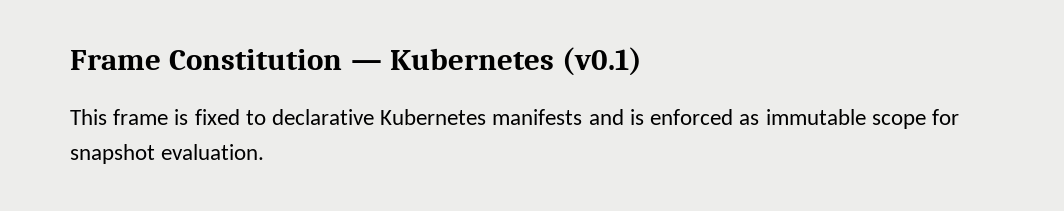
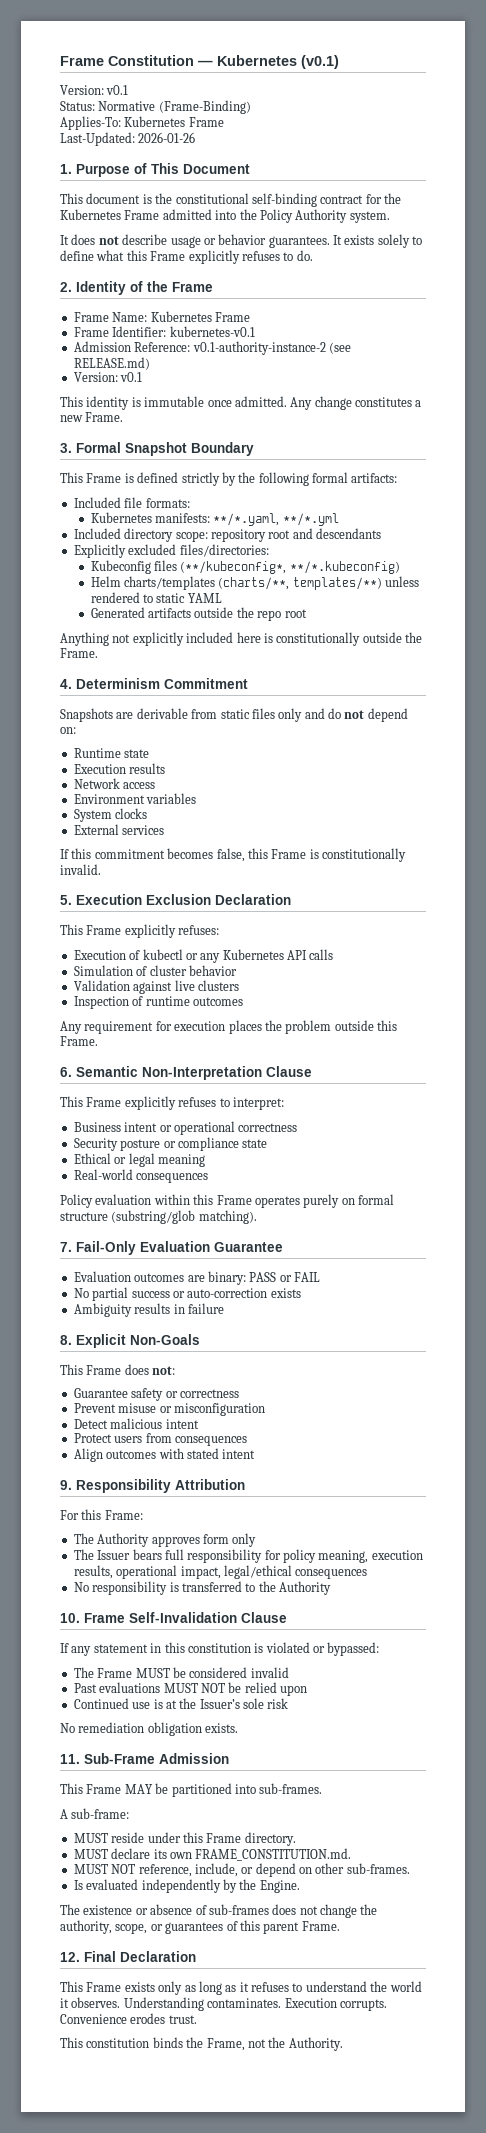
[70,109,959,129] [70,144,265,164] This frame is fixed to declarative Kubernetes manifests and is enforced as immutable scope for snapshot evaluation. -> [60,85,129,95] [60,100,251,114] [60,116,224,130] [60,132,196,146] [60,163,250,177] [60,193,401,207] [60,209,390,223] [60,234,423,248] [60,250,313,264] [60,281,213,295] [73,311,250,322] [73,326,255,337] [73,341,351,355] [73,357,150,370] [73,372,143,382] [60,396,422,410] [60,412,124,422] [60,442,254,456] [60,472,398,486] [73,497,190,508] [90,512,339,526] [73,528,381,542] [73,544,269,558] [90,560,400,574] [90,576,420,590] [90,592,222,603] [90,607,307,621] [60,632,422,646] [60,648,98,658] [60,678,248,689] [60,708,408,722] [60,727,76,734] [73,748,150,758] [73,763,166,774] [73,778,156,789] [73,793,197,804] [73,808,148,822] [73,824,165,835] [60,848,406,862] [60,864,101,875] [60,894,291,905] [60,924,220,938] [73,949,334,963] [73,965,237,976] [73,980,239,994] [73,996,243,1009] [60,1020,397,1034] [60,1036,98,1046] [60,1066,312,1080] [60,1096,284,1110] [73,1121,298,1135] [73,1137,268,1151] [73,1153,205,1167] [73,1169,209,1183] [60,1194,394,1208] [60,1210,257,1224] [60,1241,283,1255] [73,1271,320,1285] [73,1287,301,1301] [73,1303,224,1317] [60,1334,200,1348] [60,1364,176,1375] [73,1388,239,1401] [73,1403,265,1416] [73,1418,199,1429] [73,1433,247,1446] [73,1448,256,1462] [60,1479,245,1493] [60,1509,143,1520] [73,1533,257,1547] [73,1549,423,1563] [73,1565,368,1579] [73,1581,331,1595] [60,1612,287,1623] [60,1642,380,1656] [73,1667,289,1678] [73,1682,307,1696] [73,1698,289,1709] [60,1722,239,1736] [60,1753,229,1764] [60,1783,323,1797] [60,1808,130,1819] [73,1832,296,1846] [73,1848,352,1861] [73,1863,410,1877] [73,1879,300,1893] [60,1904,378,1918] [60,1920,340,1934] [60,1951,196,1962] [60,1981,422,1995] [60,1997,387,2011] [60,2013,197,2024] [60,2037,343,2051] Version: v0.1 // Status: Normative (Frame-Binding) // Applies-To: Kubernetes Frame // Last-Updated: 2026-01-26 // 1. Purpose of This Document // This document is the constitutional self-binding contract for the Kubernetes Frame admitted into the Policy Authority system. // It does not describe usage or behavior guarantees. It exists solely to define what this Frame explicitly refuses to do. // 2. Identity of the Frame // Frame Name: Kubernetes Frame // Frame Identifier: kubernetes-v0.1 // Admission Reference: v0.1-authority-instance-2 (see RELEASE.md) // Version: v0.1 // This identity is immutable once admitted. Any change constitutes a new Frame. // 3. Formal Snapshot Boundary // This Frame is defined strictly by the following formal artifacts: // Included file formats: // Kubernetes manifests: **/*.yaml, **/*.yml // Included directory scope: repository root and descendants // Explicitly excluded files/directories: // Kubeconfig files (**/kubeconfig*, **/*.kubeconfig) // Helm charts/templates (charts/**, templates/**) unless rendered to static YAML // Generated artifacts outside the repo root // Anything not explicitly included here is constitutionally outside the Frame. // 4. Determinism Commitment // Snapshots are derivable from static files only and do not depend on: // Runtime state // Execution results // Network access // Environment variables // System clocks // External services // If this commitment becomes false, this Frame is constitutionally invalid. // 5. Execution Exclusion Declaration // This Frame explicitly refuses: // Execution of kubectl or any Kubernetes API calls // Simulation of cluster behavior // Validation against live clusters // Inspection of runtime outcomes // Any requirement for execution places the problem outside this Frame. // 6. Semantic Non-Interpretation Clause // This Frame explicitly refuses to interpret: // Business intent or operational correctness // Security posture or compliance state // Ethical or legal meaning // Real-world consequences // Policy evaluation within this Frame operates purely on formal structure (substring/glob matching). // 7. Fail-Only Evaluation Guarantee // Evaluation outcomes are binary: PASS or FAIL // No partial success or auto-correction exists // Ambiguity results in failure // 8. Explicit Non-Goals // This Frame does not: // Guarantee safety or correctness // Prevent misuse or misconfiguration // Detect malicious intent // Protect users from consequences // Align outcomes with stated intent // 9. Responsibility Attribution // For this Frame: // The Authority approves form only // The Issuer bears full responsibility for policy meaning, execution results, operational impact, legal/ethical consequences // No responsibility is transferred to the Authority // 10. Frame Self-Invalidation Clause // If any statement in this constitution is violated or bypassed: // The Frame MUST be considered invalid // Past evaluations MUST NOT be relied upon // Continued use is at the Issuer’s sole risk // No remediation obligation exists. // 11. Sub-Frame Admission // This Frame MAY be partitioned into sub-frames. // A sub-frame: // MUST reside under this Frame directory. // MUST declare its own FRAME_CONSTITUTION.md. // MUST NOT reference, include, or depend on other sub-frames. // Is evaluated independently by the Engine. // The existence or absence of sub-frames does not change the authority, scope, or guarantees of this parent Frame. // 12. Final Declaration // This Frame exists only as long as it refuses to understand the world it observes. Understanding contaminates. Execution corrupts. Convenience erodes trust. // This constitution binds the Frame, not the Authority.

